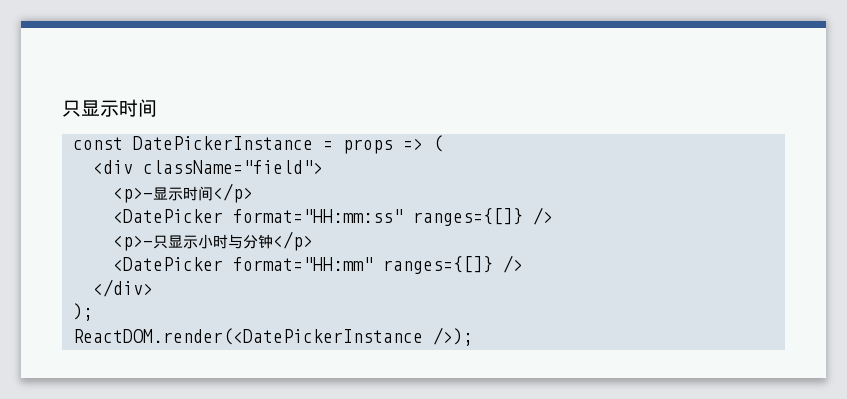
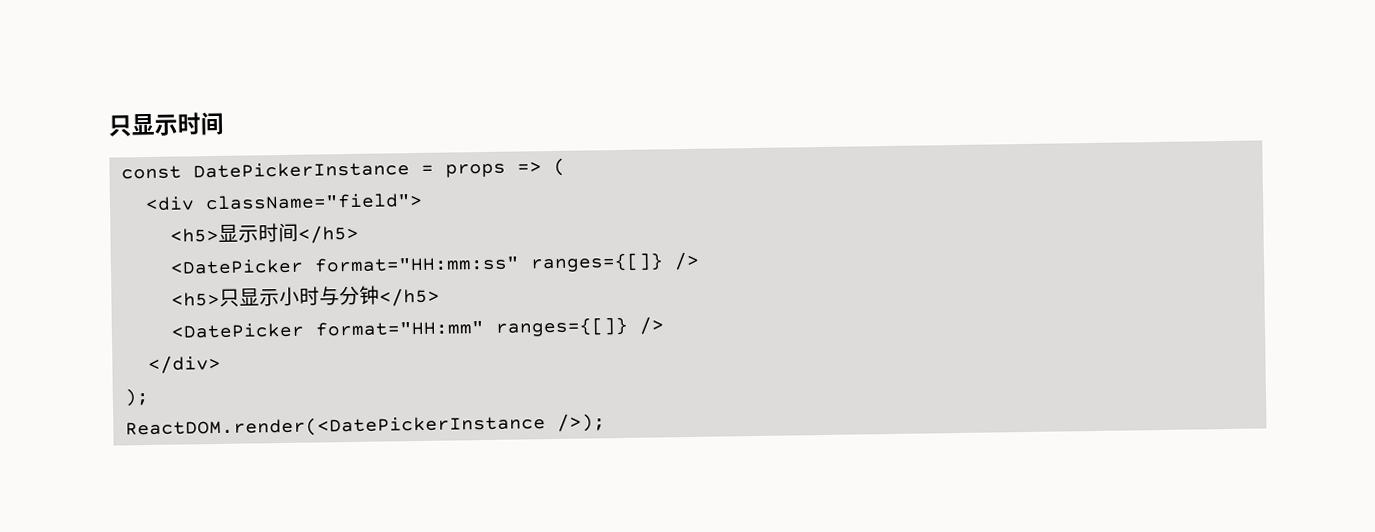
[112,183,253,203] <p>-显示时间</p> -> [170,222,359,244] <h5>显示时间</h5>
[112,235,153,251] <p>- -> [171,291,220,307] <h5>
[272,231,313,251] </p> -> [379,287,440,307] </h5>

